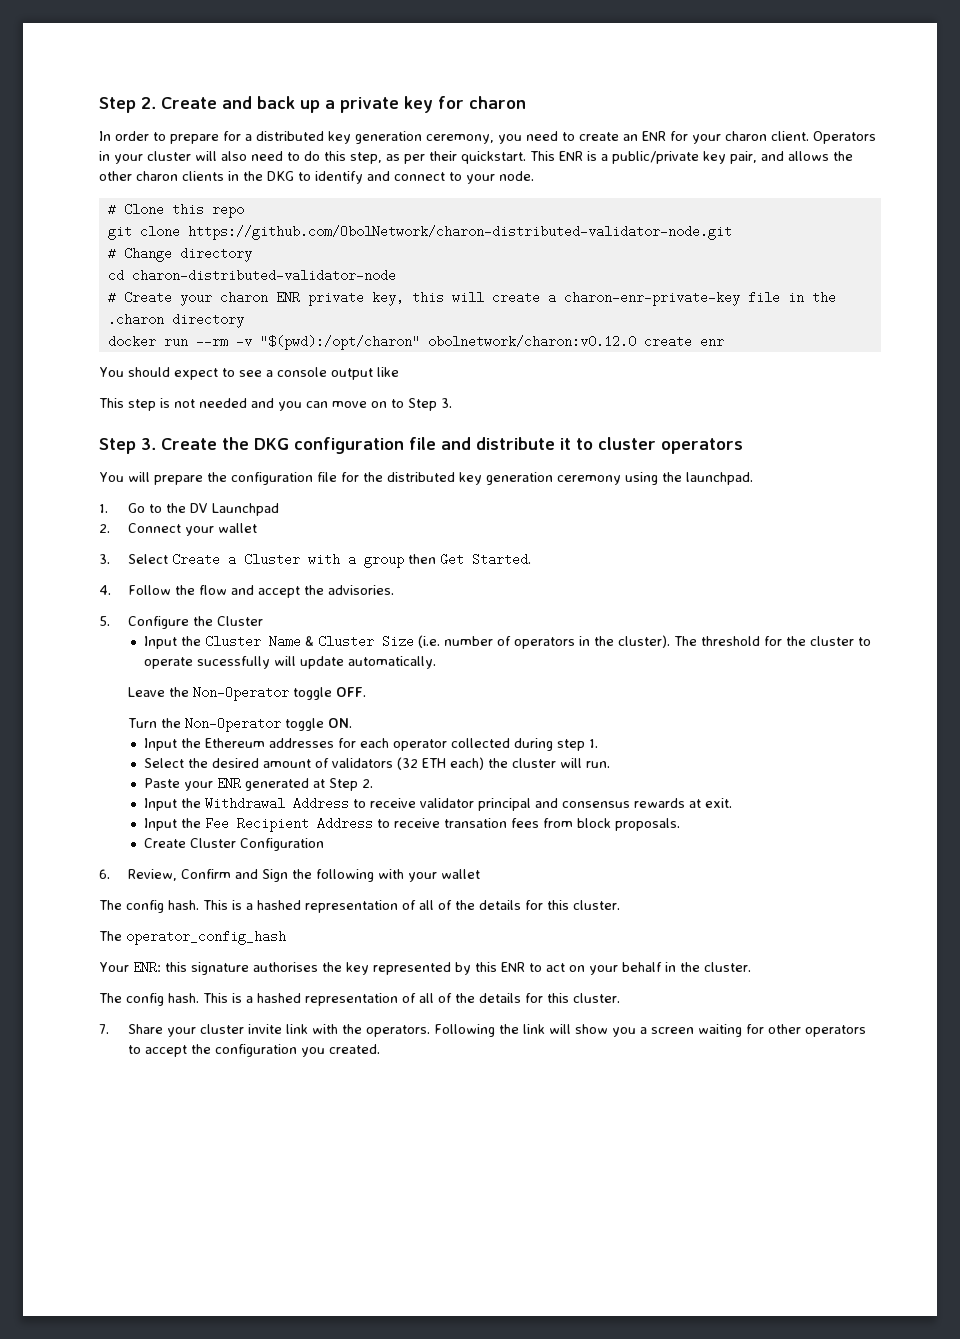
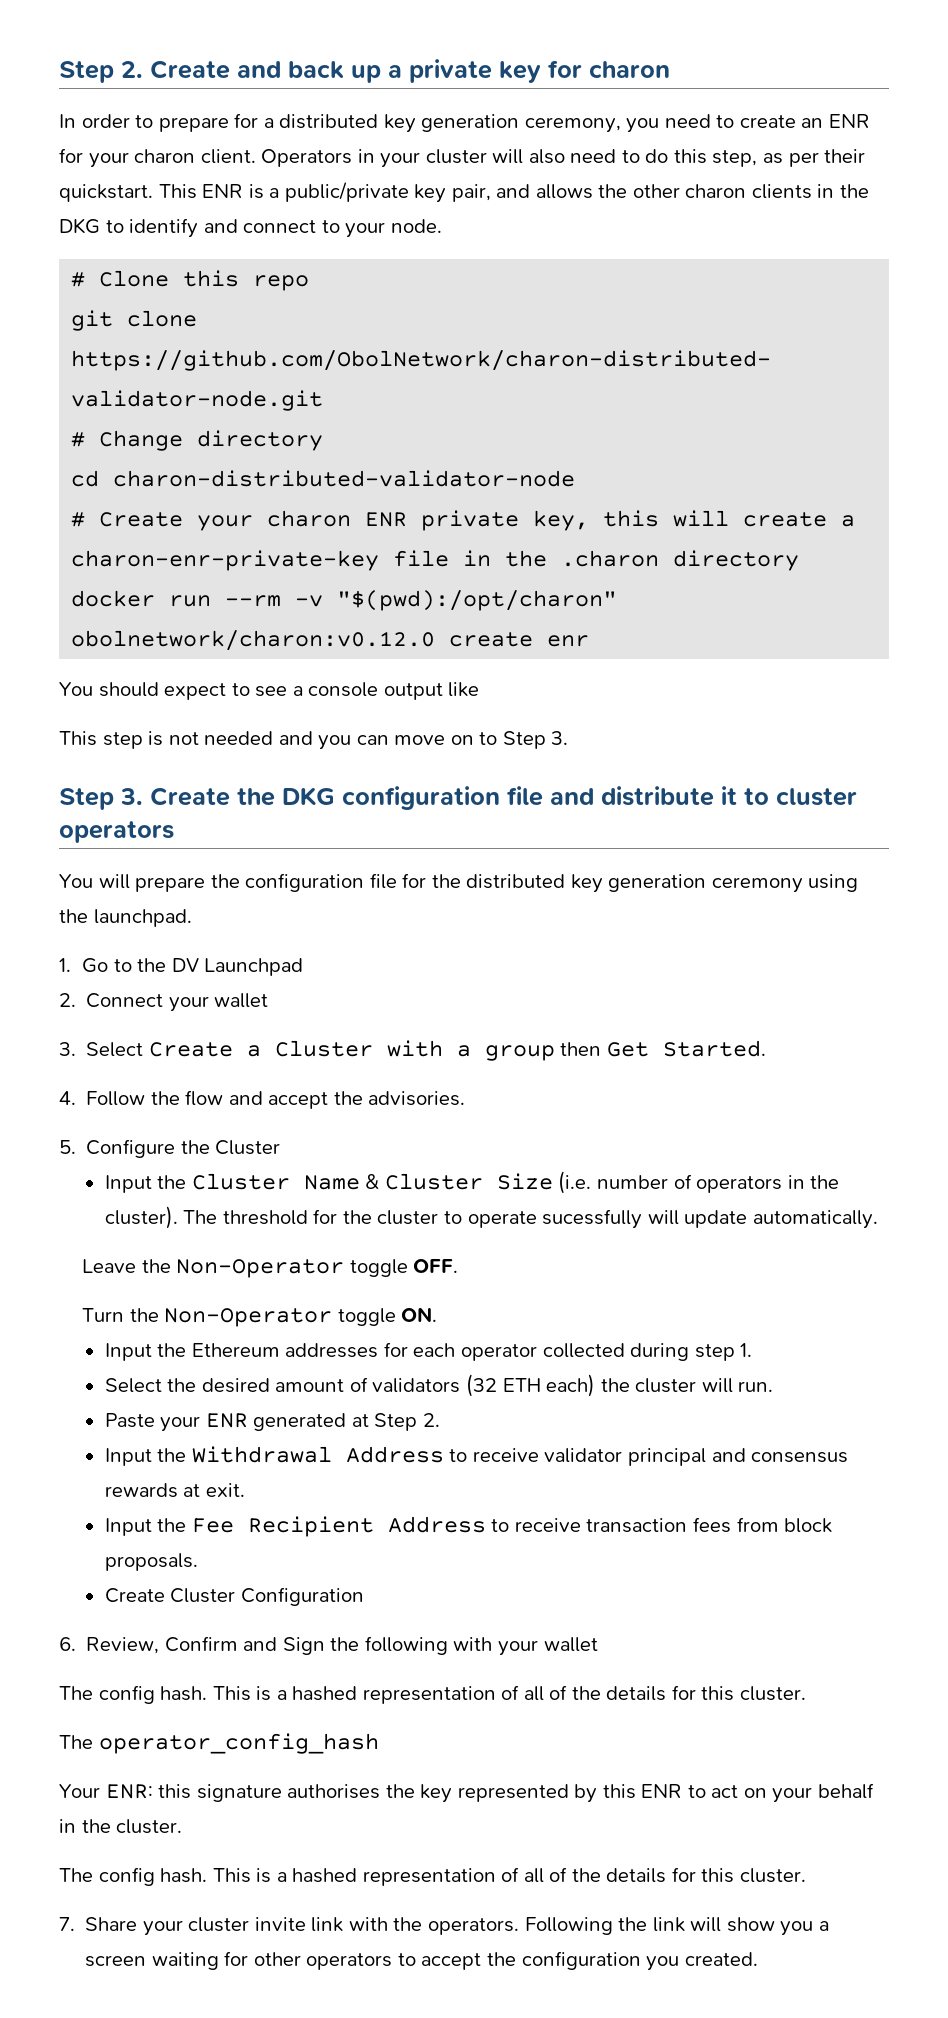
[443,818,507,828] transation -> [586,1518,688,1533] transaction

